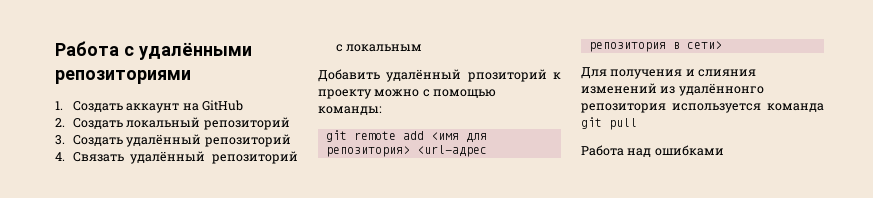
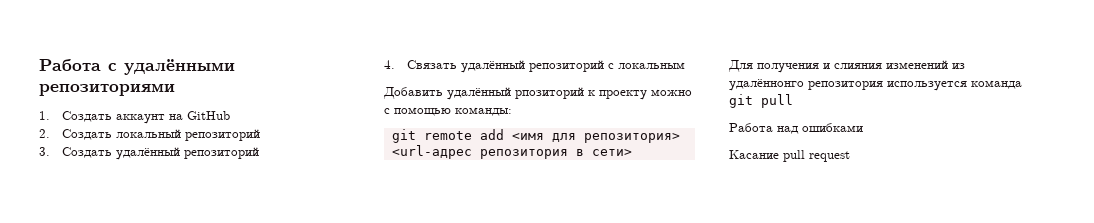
(724, 150) none -> [729,150,850,162] // Касание pull request

